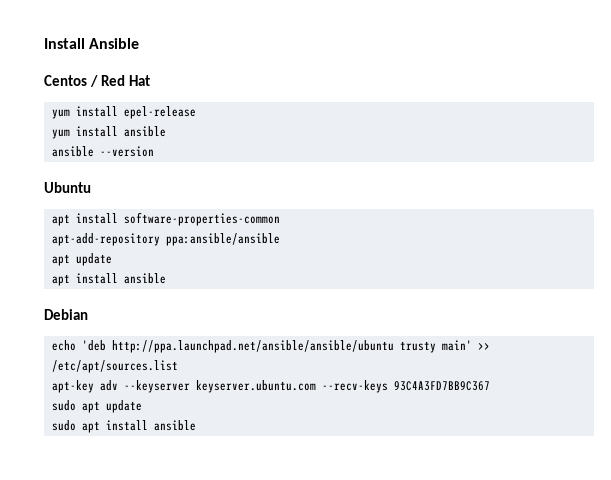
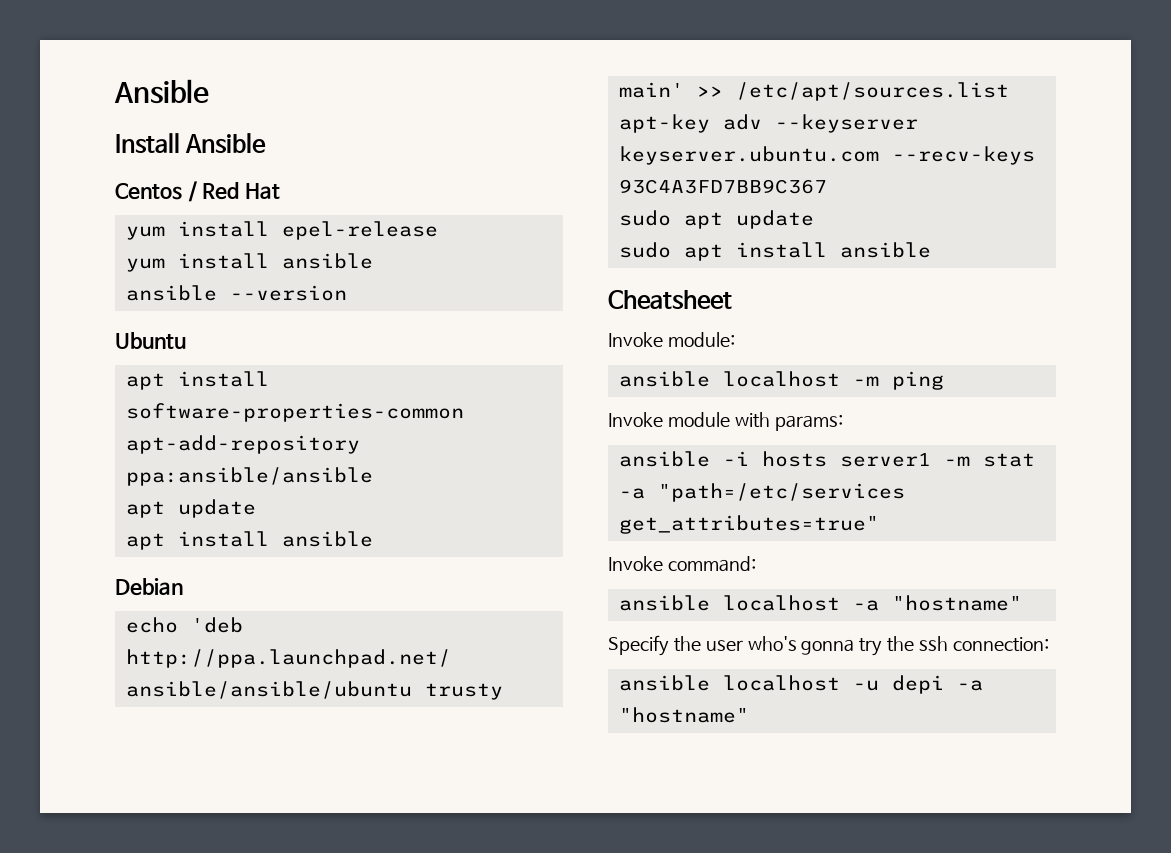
(44, 43) none -> [114,79,209,104] Ansible //
(196, 425) none -> [608,290,732,310] [608,332,735,347] [618,371,944,390] [608,412,843,431] [618,451,1035,467] [618,483,905,502] [618,515,879,534] [608,556,756,572] [618,595,1022,611] [608,635,1049,656] [618,675,983,694] [618,707,749,723] // Cheatsheet // Invoke module: // ansible localhost -m ping // Invoke module with params: // ansible -i hosts server1 -m stat -a "path=/etc/services get_attributes=true" // Invoke command: // ansible localhost -a "hostname" // Specify the user who's gonna try the ssh connection: // ansible localhost -u depi -a "hostname"

